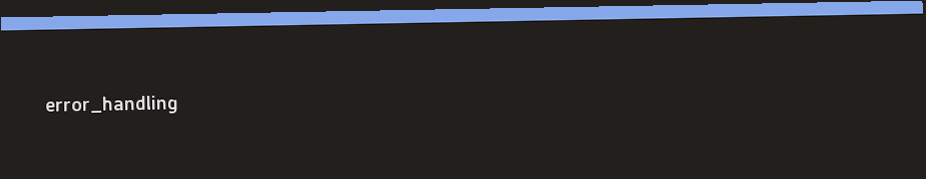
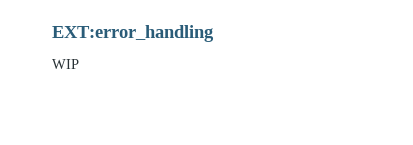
[45,95,179,116] error_handling -> [52,25,214,42] [52,59,79,69] EXT:error_handling // WIP

